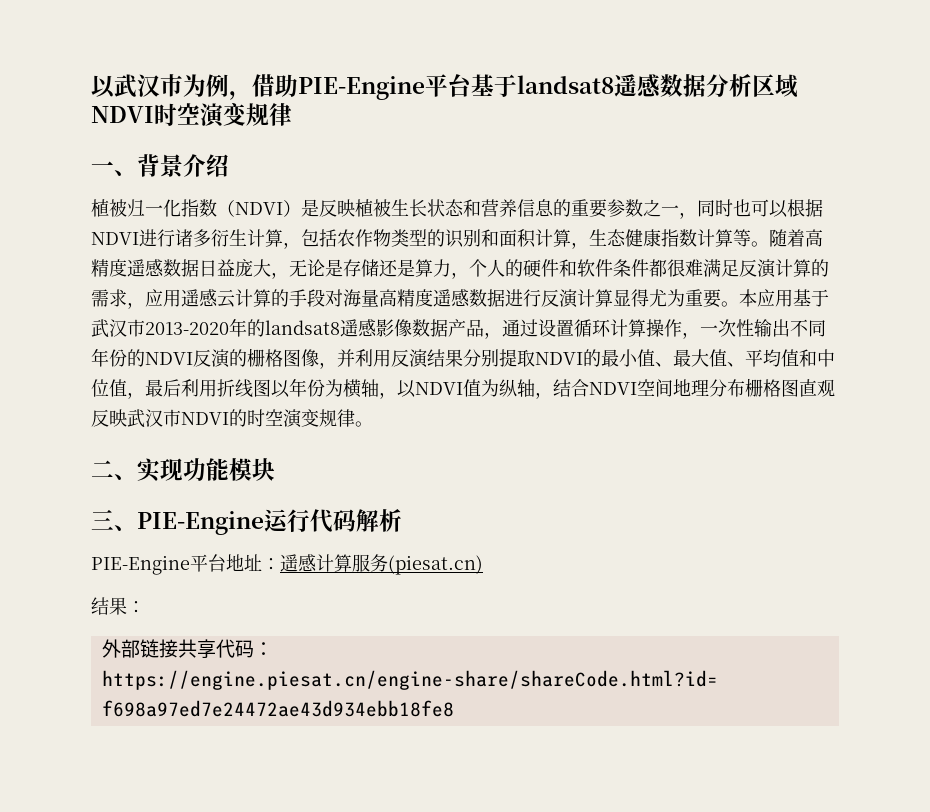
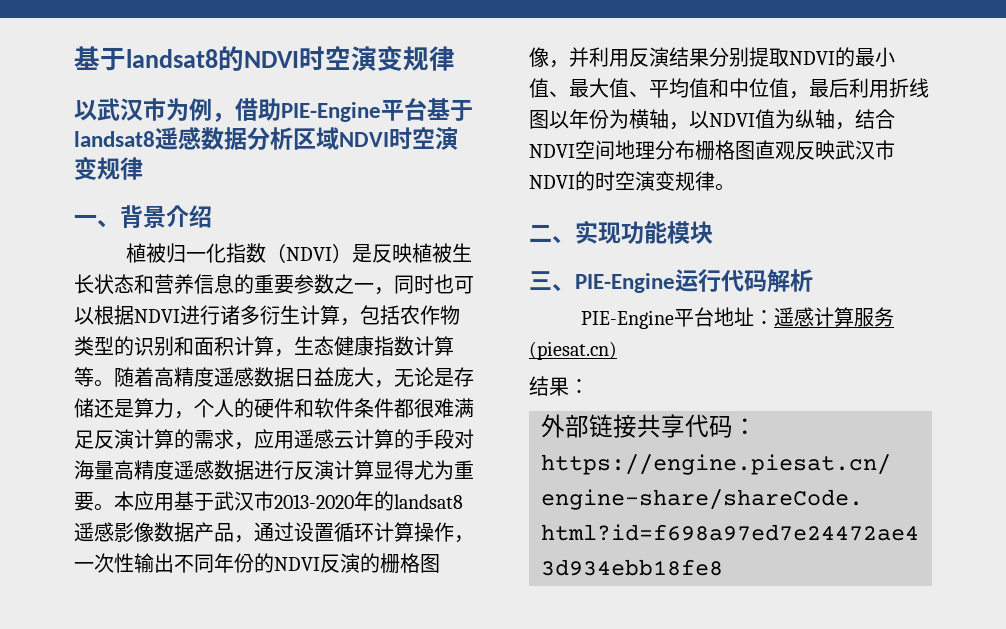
(91, 86) none -> [74,46,455,71] 基于landsat8的NDVI时空演变规律 //

